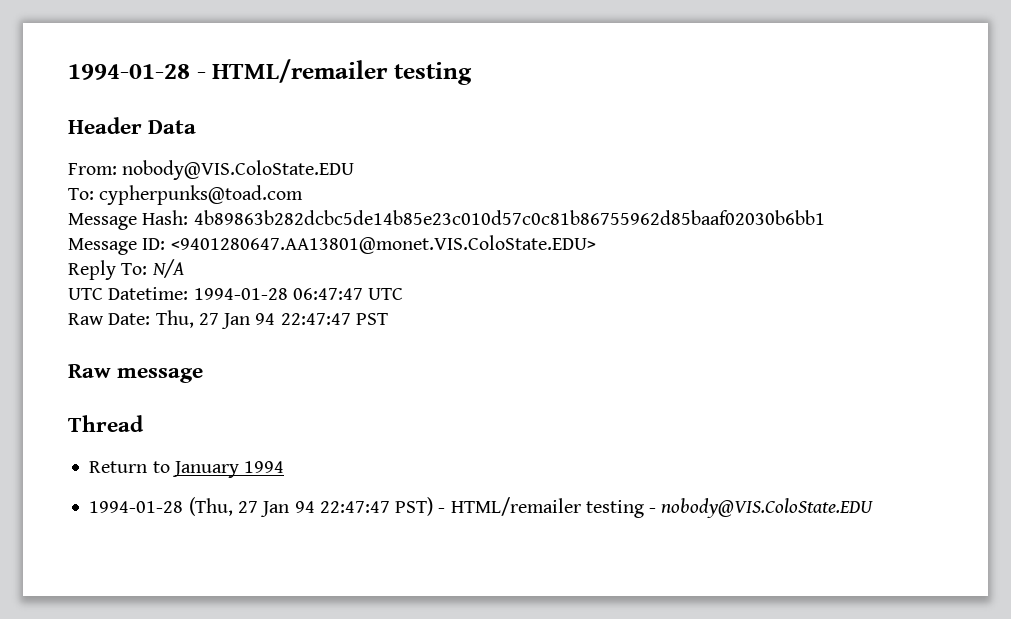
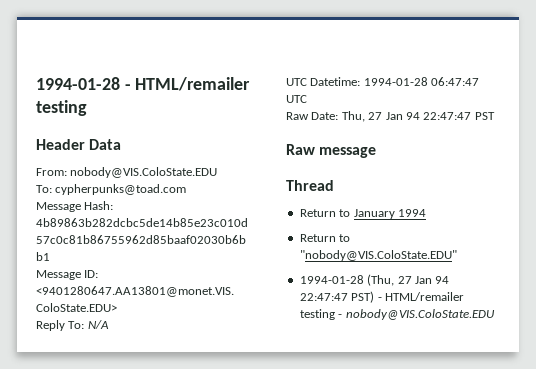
(285, 467) none -> [299,234,351,242] [299,250,457,261] // Return to "nobody@VIS.ColoState.EDU"

